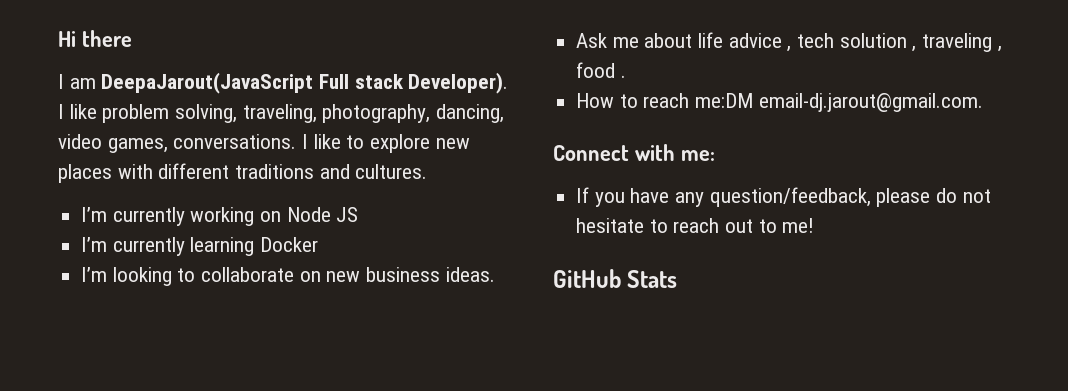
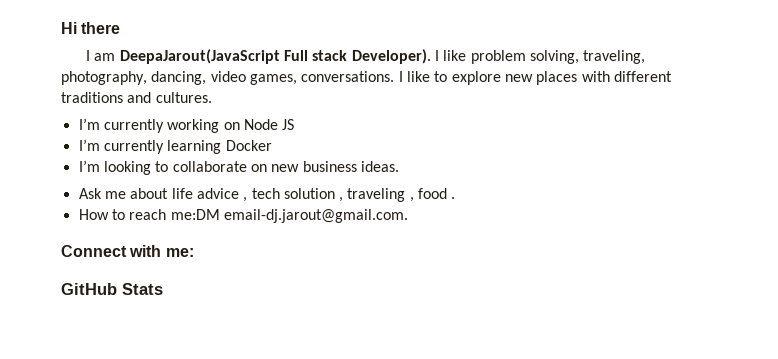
[576,187,991,207] [576,218,815,233] // If you have any question/feedback, please do not hesitate to reach out to me! -> (194, 252) none

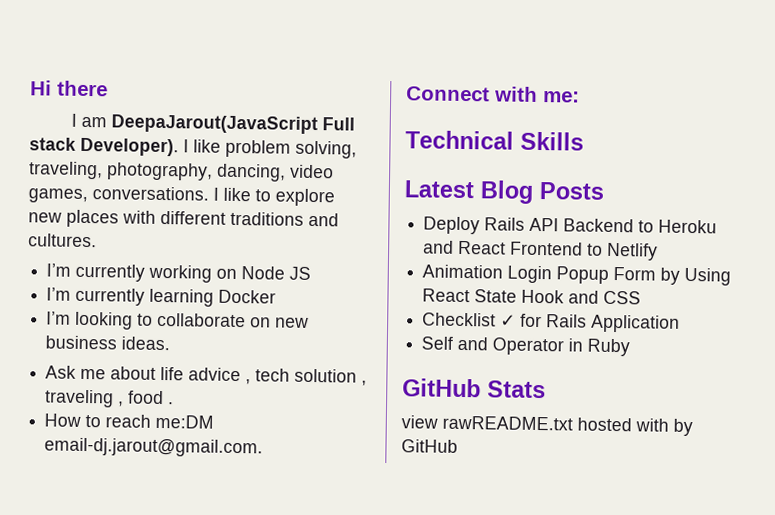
[61,283,163,295] GitHub Stats -> [405,130,584,151] [404,180,605,204] [423,216,718,235] [423,240,659,261] [422,264,732,286] [422,288,642,305] [422,312,681,333] [421,336,631,357] [402,378,546,399] [401,415,693,437] [401,439,458,453] Technical Skills // Latest Blog Posts // Deploy Rails API Backend to Heroku and React Frontend to Netlify // Animation Login Popup Form by Using React State Hook and CSS // Checklist ✓ for Rails Application // Self and Operator in Ruby // GitHub Stats // view rawREADME.txt hosted with by GitHub

